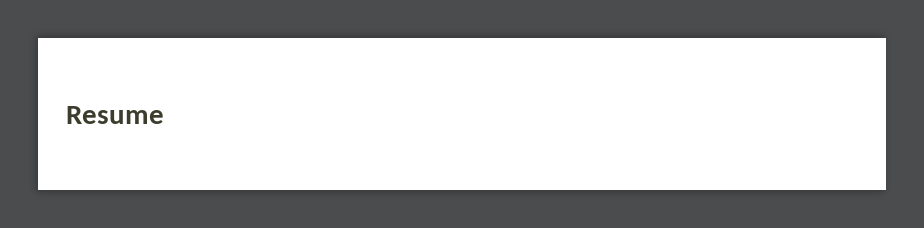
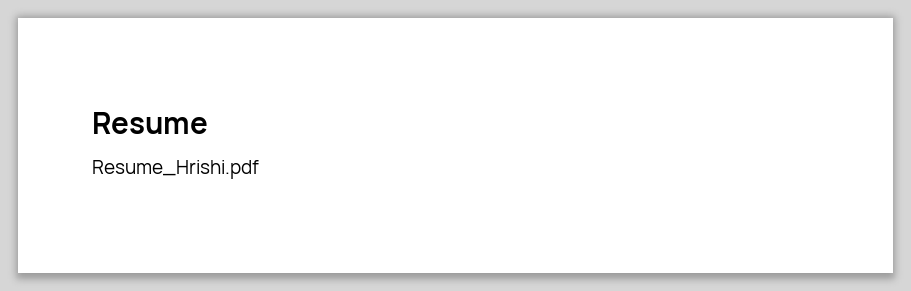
(164, 115) none -> [92,160,259,179] // Resume_Hrishi.pdf

